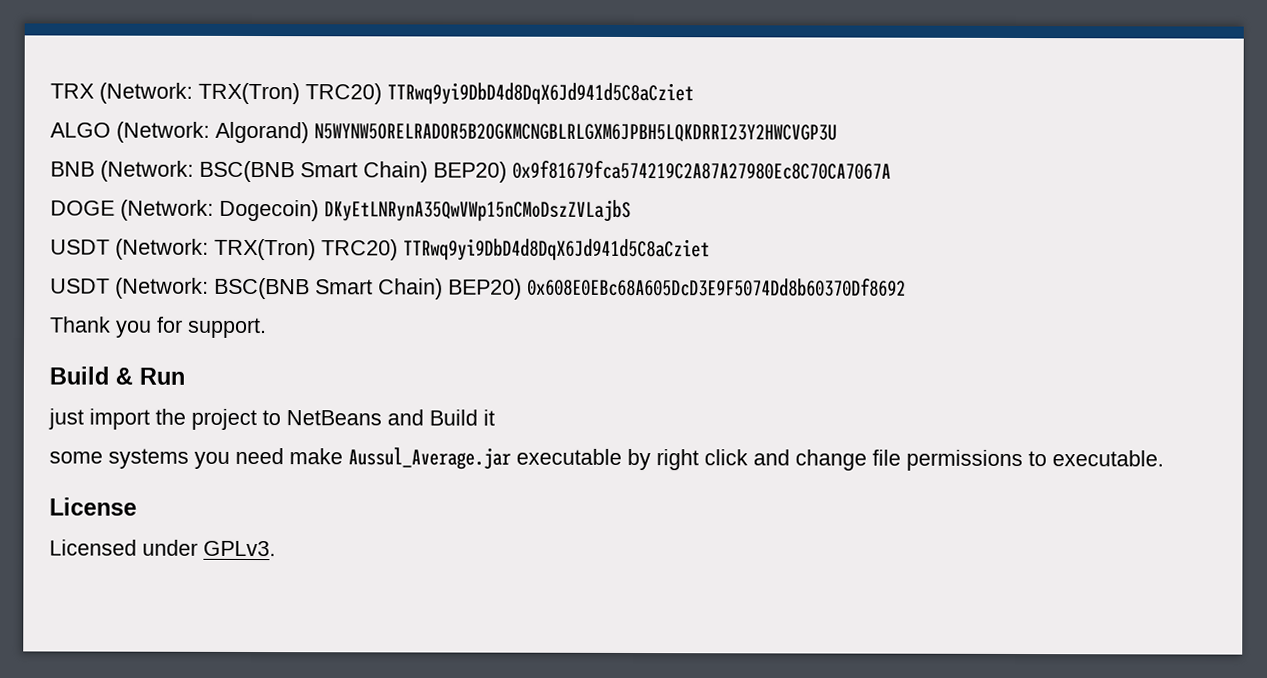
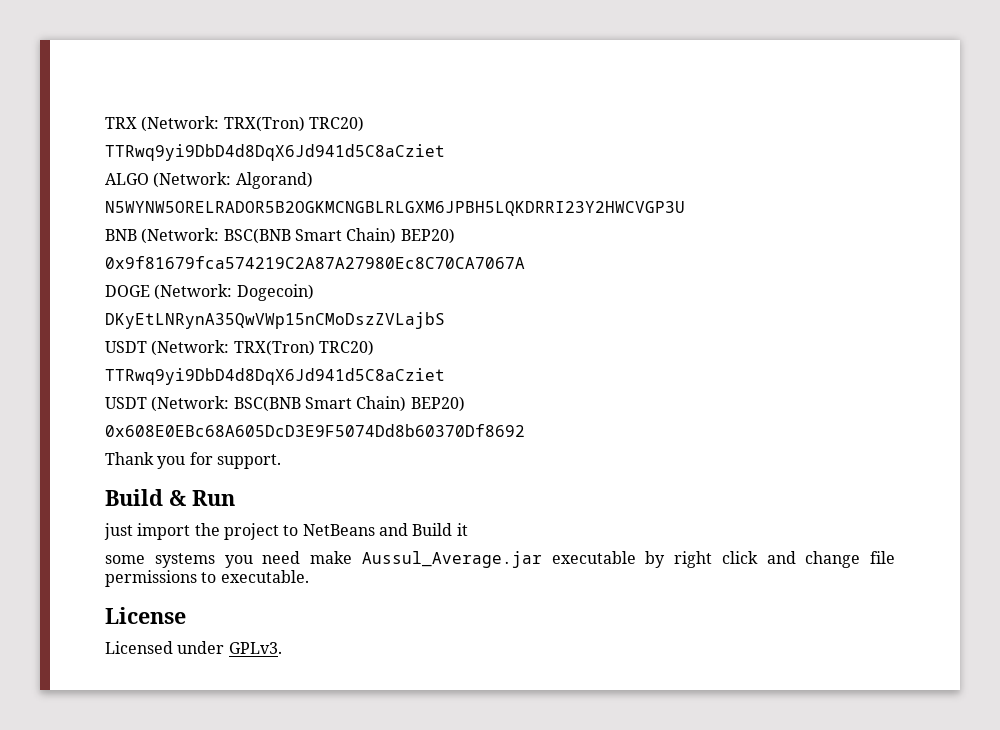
(382, 94) none -> (364, 124) //
(309, 132) none -> (313, 180) //
(507, 172) none -> (455, 236) //
(319, 210) none -> (314, 292) //
(398, 250) none -> (374, 348) //
(522, 289) none -> (465, 404) //

